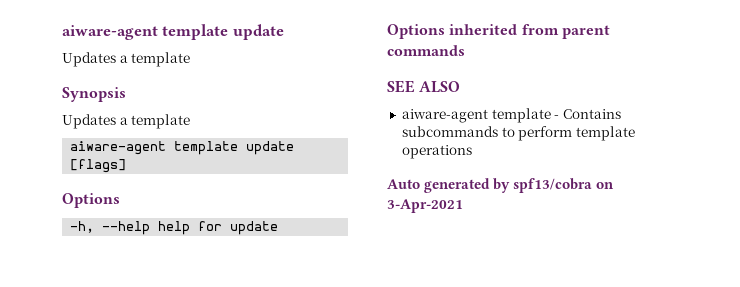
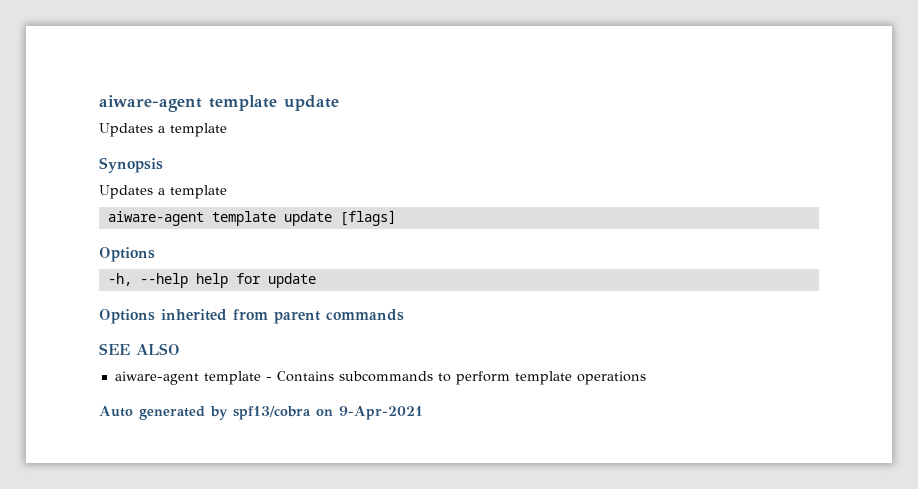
[387,199,463,213] 3-Apr-2021 -> [339,406,423,420] 9-Apr-2021

